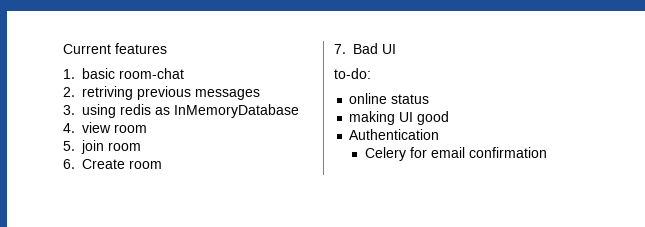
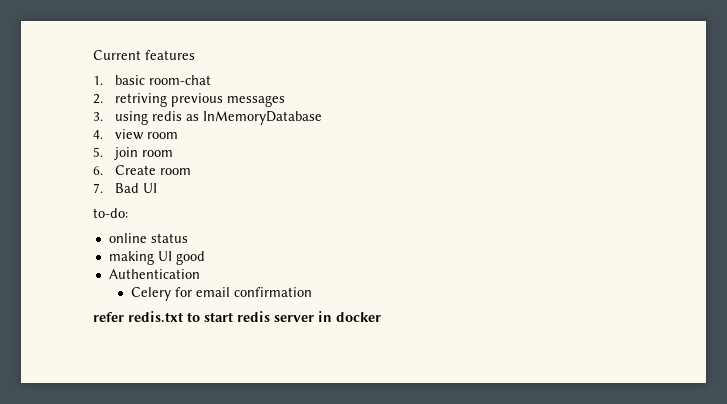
(547, 152) none -> [93,311,381,323] // refer redis.txt to start redis server in docker

